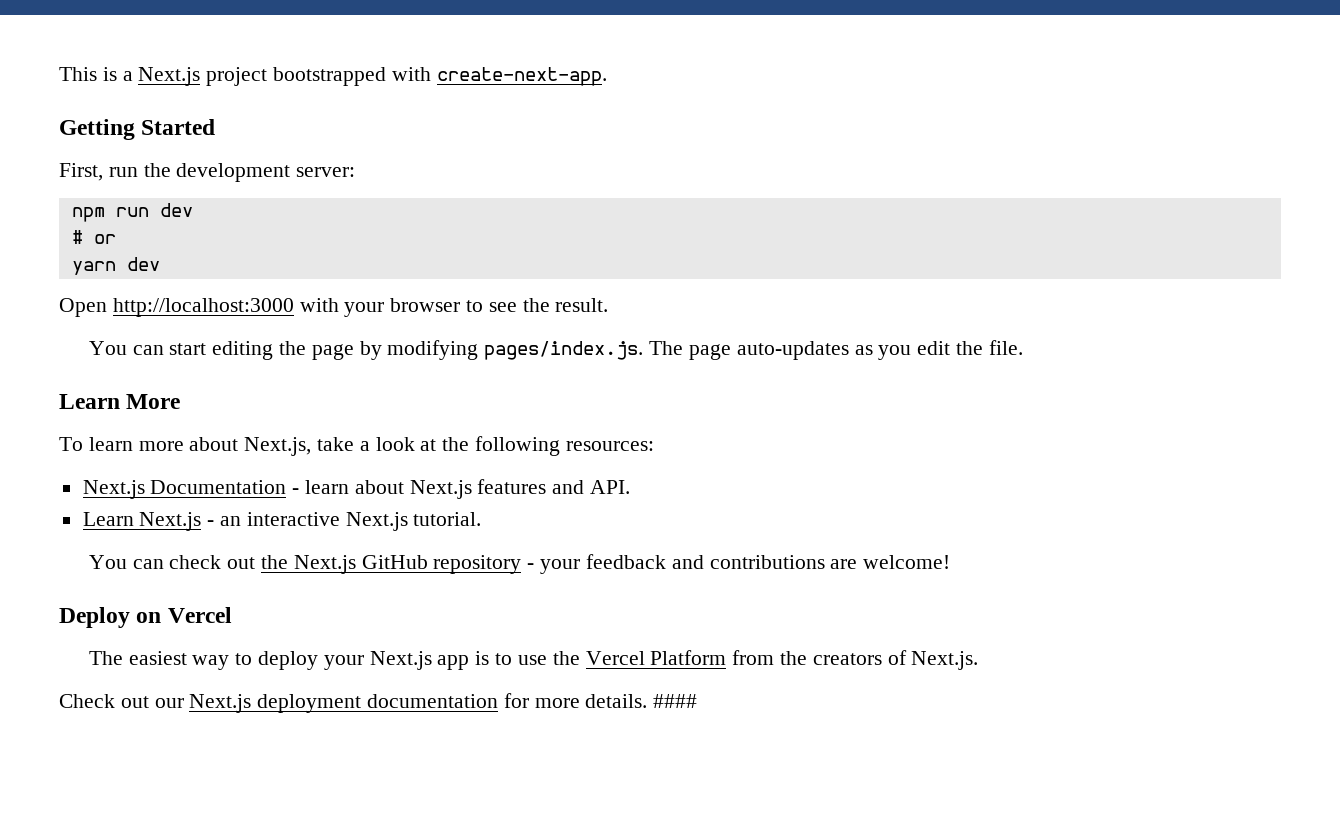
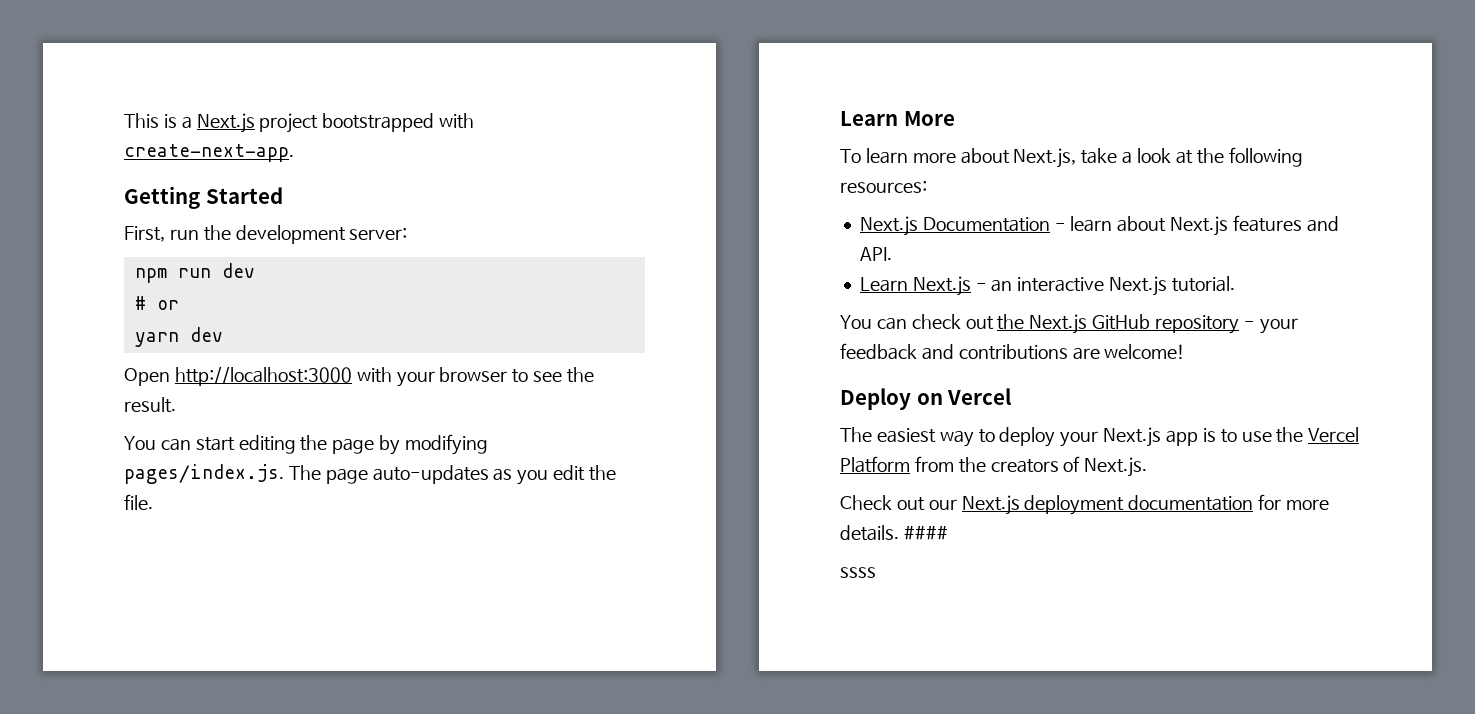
(698, 701) none -> [840,567,876,578] // ssss

